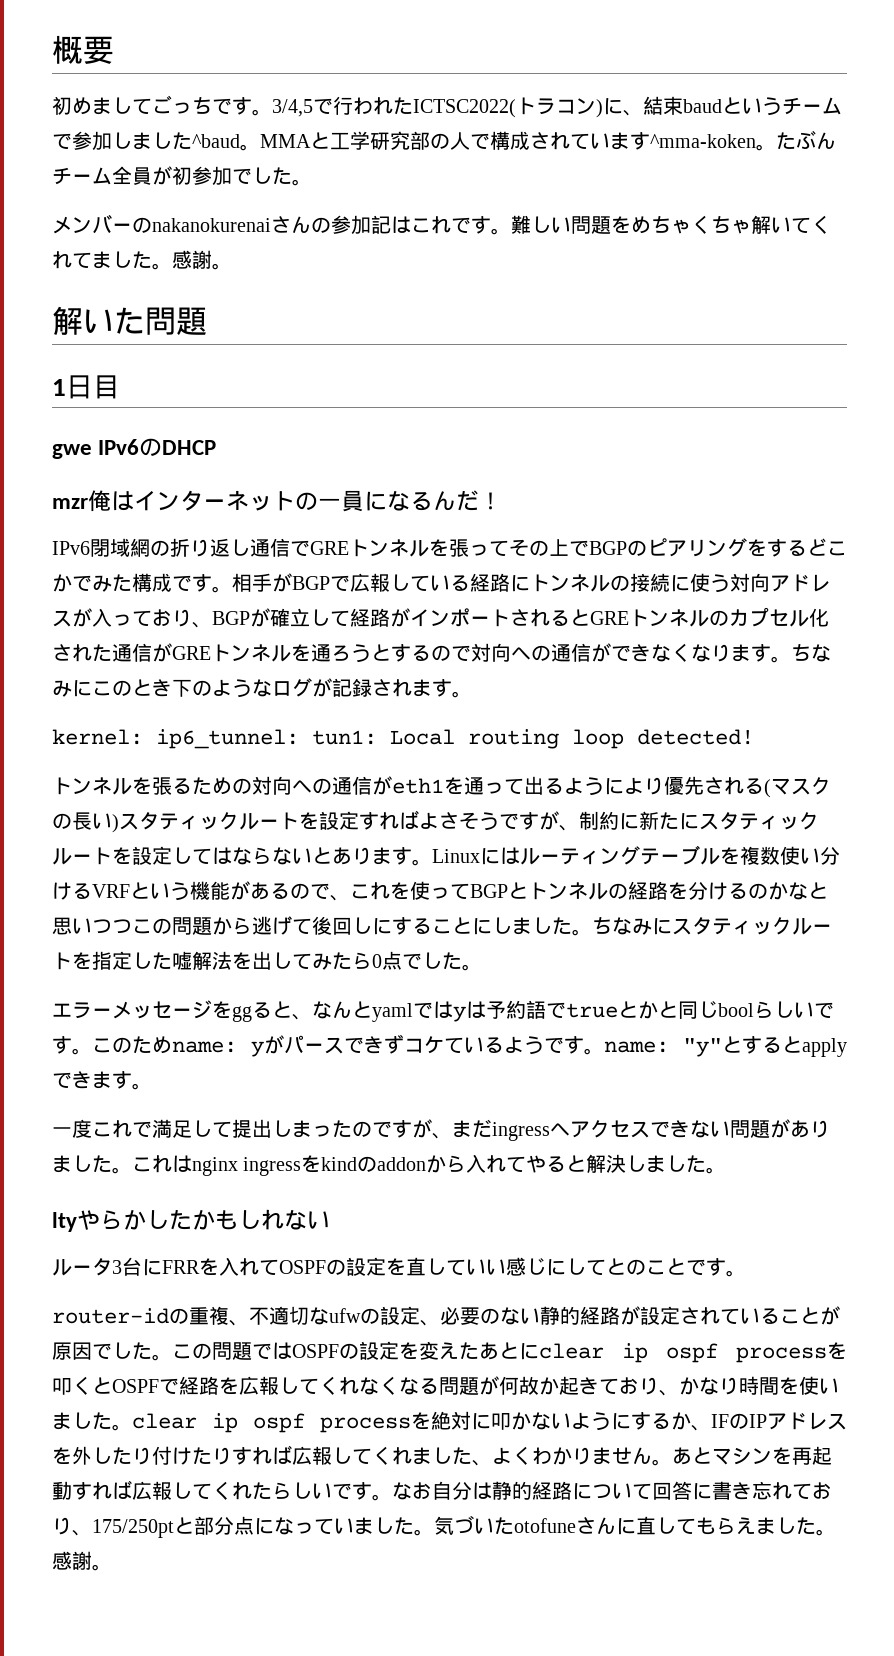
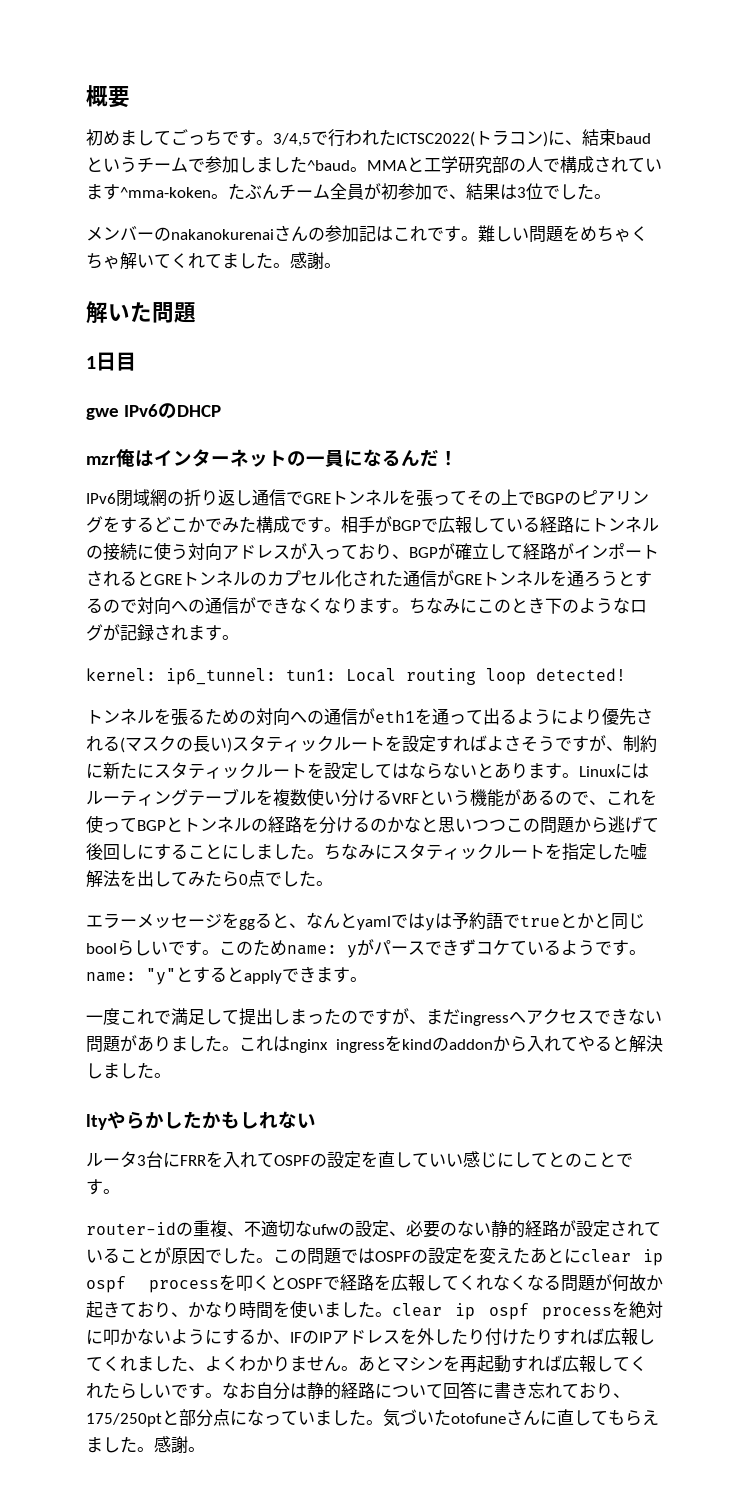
(252, 176) none -> [449,183,560,200] 、結果は3位で

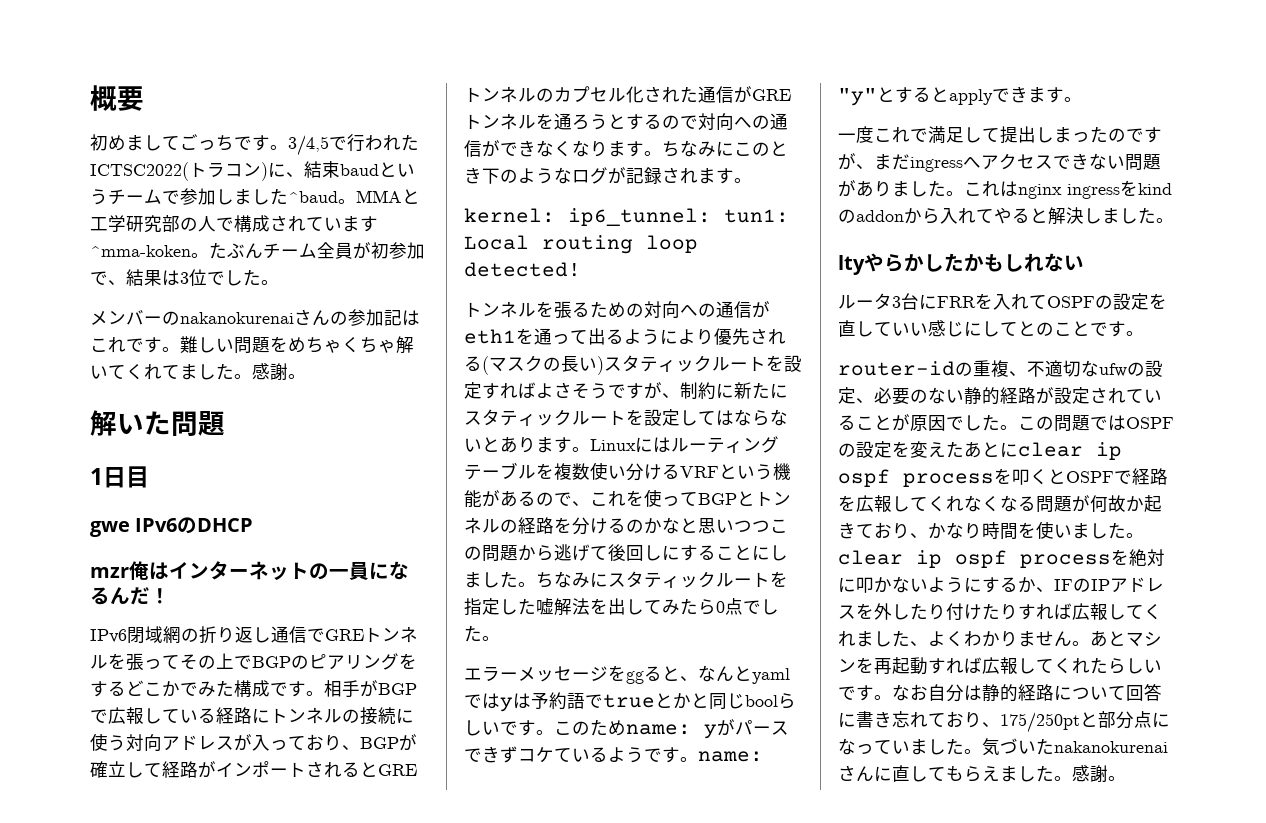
[451,1413,506,1424] otofune -> [1054,741,1168,753] nakanokurenai

